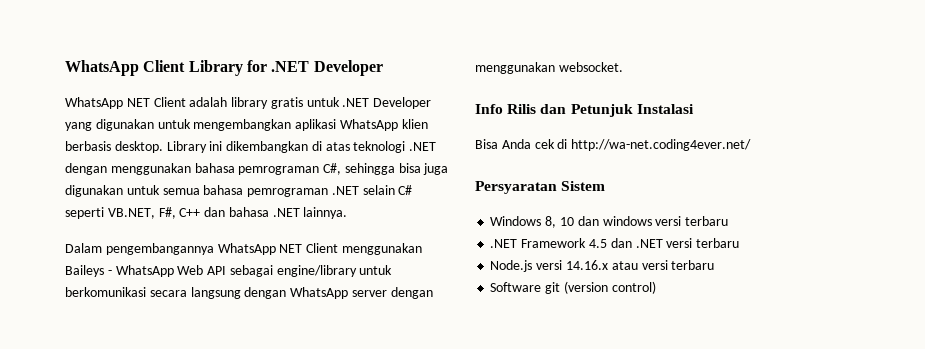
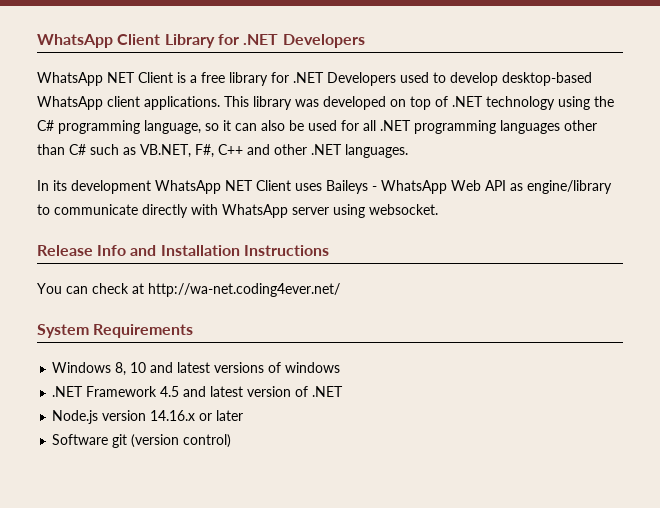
[313,60,383,76] [65,97,432,109] [65,119,428,131] [65,141,437,153] [65,163,449,175] [65,185,413,197] [65,207,348,219] [65,243,422,255] Developer // WhatsApp NET Client adalah library gratis untuk .NET Developer yang digunakan untuk mengembangkan aplikasi WhatsApp klien berbasis desktop. Library ini dikembangkan di atas teknologi .NET dengan menggunakan bahasa pemrograman C#, sehingga bisa juga digunakan untuk semua bahasa pemrograman .NET selain C# seperti VB.NET, F#, C++ dan bahasa .NET lainnya. // Dalam pengembangannya WhatsApp NET Client menggunakan -> [282,34,365,48] [37,72,592,86] [37,96,614,110] [37,120,597,134] [37,144,408,158] [37,180,322,194] Developers // WhatsApp NET Client is a free library for .NET Developers used to develop desktop-based WhatsApp client applications. This library was developed on top of .NET technology using the C# programming language, so it can also be used for all .NET programming languages other than C# such as VB.NET, F#, C++ and other .NET languages. // In its development WhatsApp NET Client uses
[229,265,393,277] [65,287,433,299] [475,62,623,74] [475,104,694,117] [475,139,568,149] sebagai engine/library untuk berkomunikasi secara langsung dengan WhatsApp server dengan menggunakan websocket. // Info Rilis dan Petunjuk Instalasi // Bisa Anda cek di -> [510,180,612,194] [37,204,438,218] [37,245,329,256] [37,283,144,294] as engine/library to communicate directly with WhatsApp server using websocket. // Release Info and Installation Instructions // You can check at
[475,181,606,194] Persyaratan Sistem -> [37,324,194,338] System Requirements
[577,216,599,226] dan -> [150,362,282,373] and latest versions of
[655,216,729,226] versi terbaru -> (341, 367) none
[610,238,740,248] dan .NET versi terbaru -> [183,386,344,397] and latest version of .NET
[536,260,715,270] versi 14.16.x atau versi terbaru -> [102,410,244,421] version 14.16.x or later

